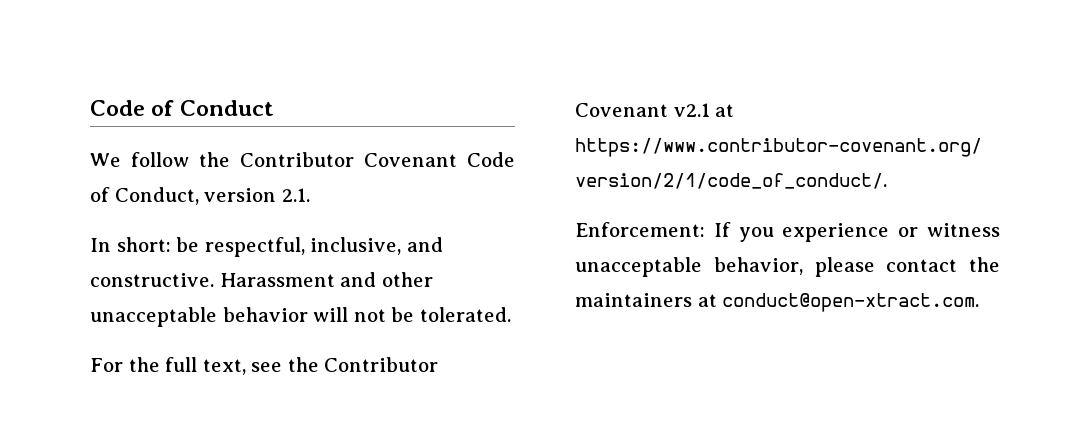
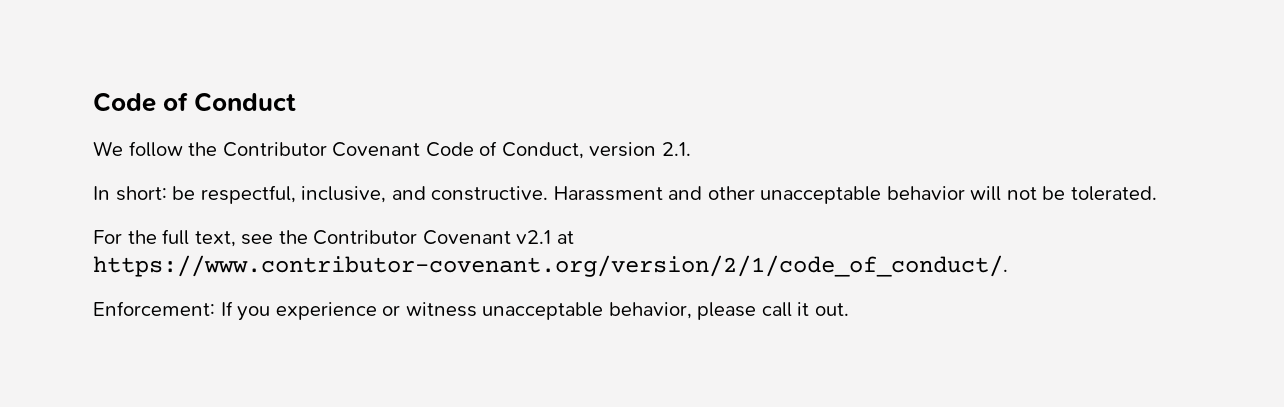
[886,257,1000,272] [575,293,980,312] contact the maintainers at conduct@open-xtract.com. -> [761,302,849,317] call it out.

